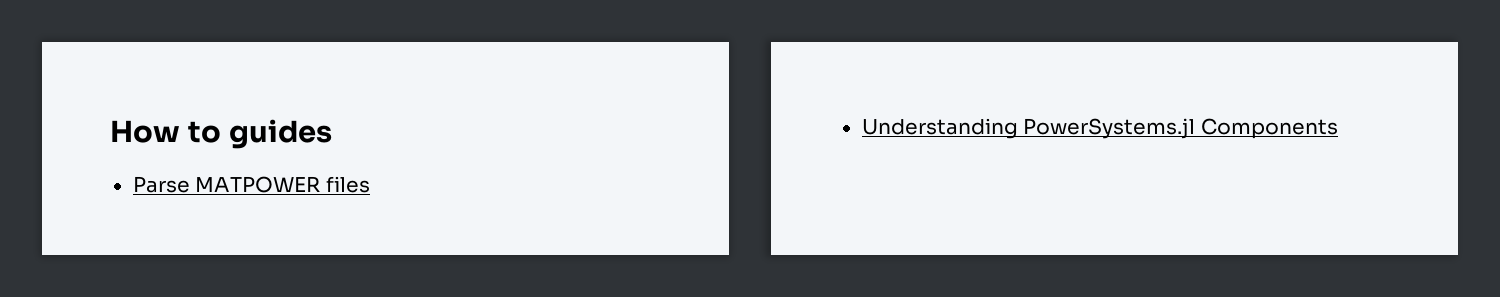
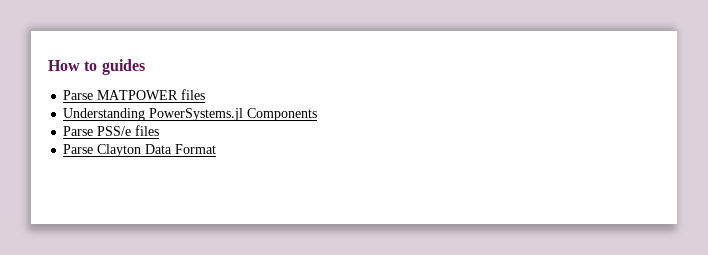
(1338, 128) none -> [63,125,160,136] [63,144,217,157] // Parse PSS/e files // Parse Clayton Data Format

